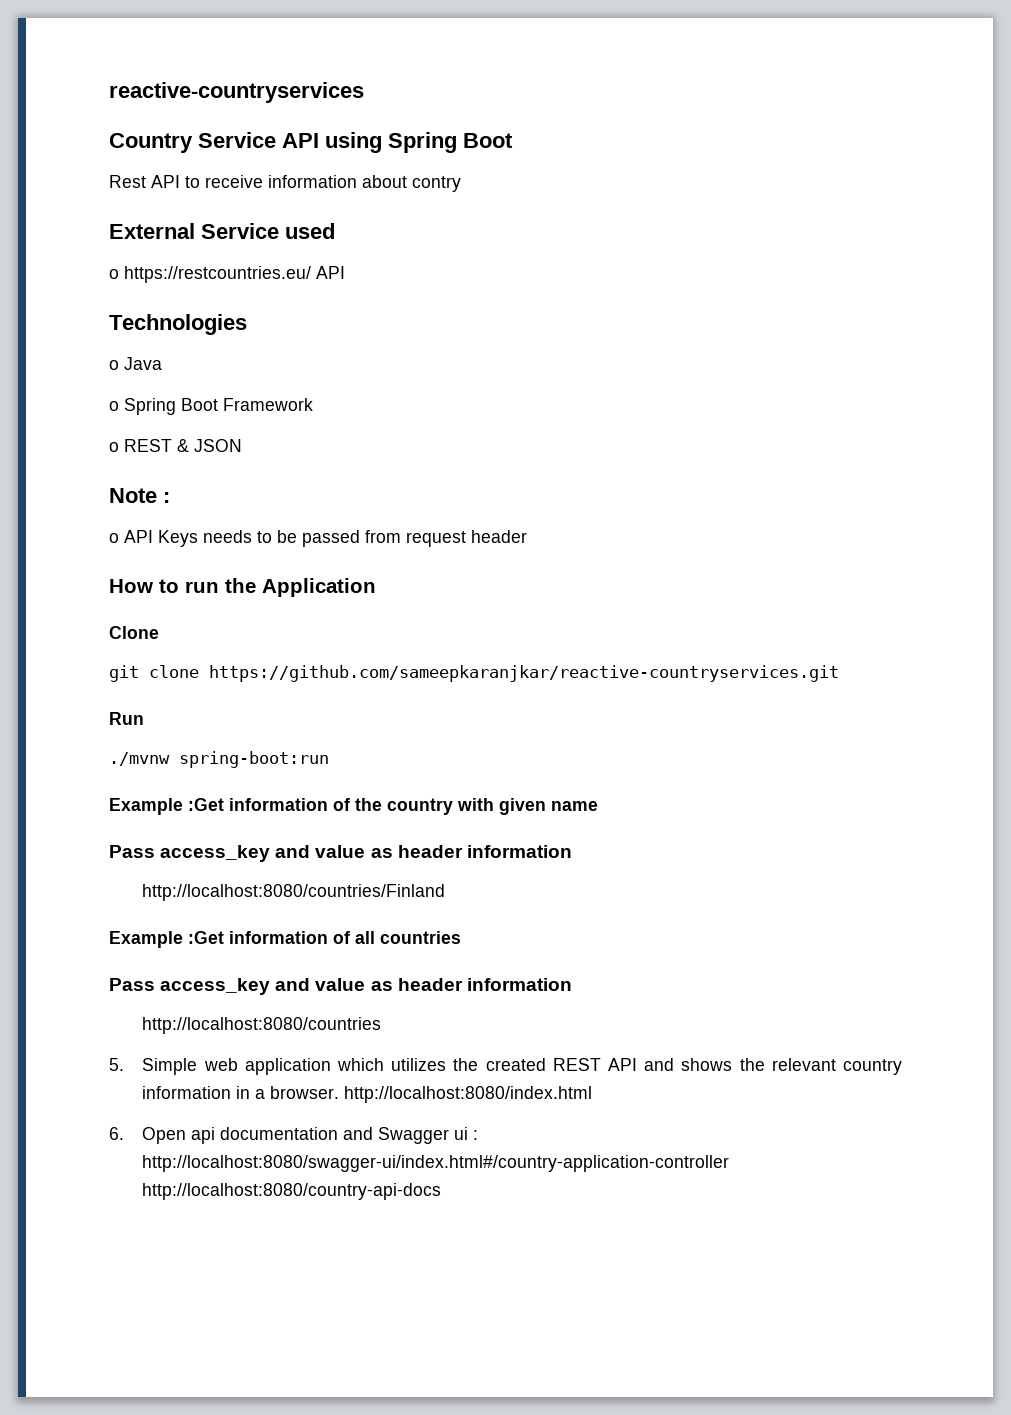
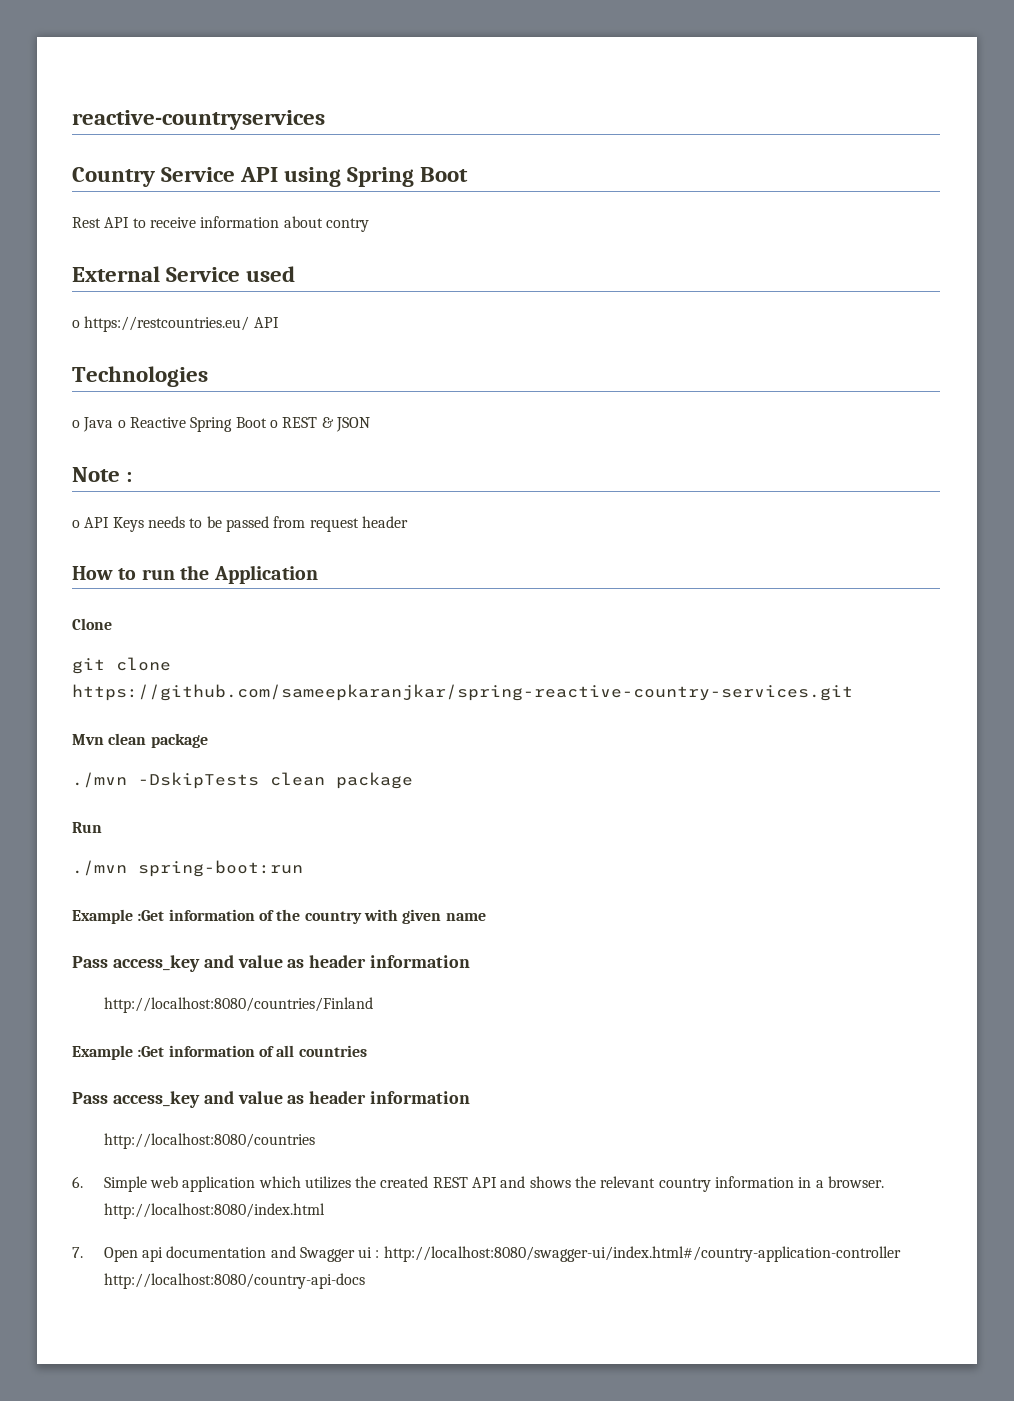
[109,398,313,415] // o Spring Boot Framework // -> [117,417,267,432] o Reactive Spring Boot
[209,665,839,682] https://github.com/sameepkaranjkar/reactive-countryservices.git -> [72,684,853,701] [72,733,208,748] [72,772,413,789] https://github.com/sameepkaranjkar/spring-reactive-country-services.git // Mvn clean package // ./mvn -DskipTests clean package
[109,752,170,766] ./mvnw -> [72,860,127,876] ./mvn
[109,1058,124,1071] 5. -> [72,1176,83,1188] 6.
[109,1127,124,1140] 6. -> [72,1247,83,1258] 7.

